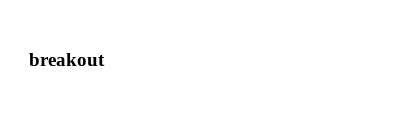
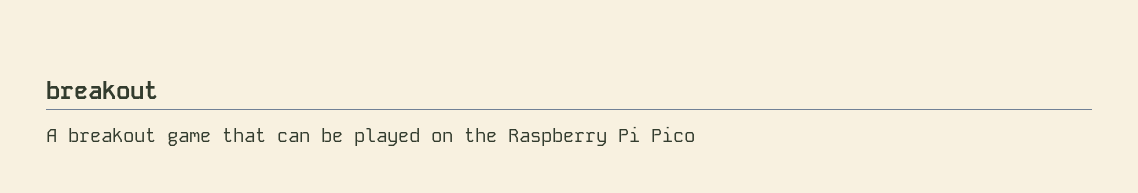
[29,53,105,66] breakout -> [46,81,158,99] [46,126,695,146] breakout // A breakout game that can be played on the Raspberry Pi Pico

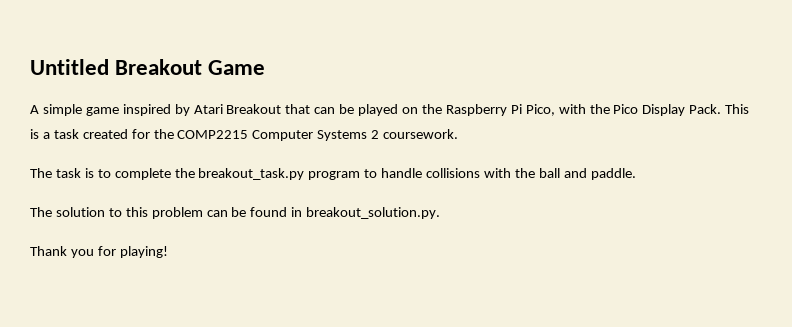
[46,81,158,99] [46,128,211,146] breakout // A breakout game -> [30,59,266,75] [30,104,282,116] Untitled Breakout Game // A simple game inspired by Atari Breakout
[651,126,695,142] Pico -> [525,104,750,116] [30,129,459,141] [30,168,636,180] [30,207,441,219] [30,246,168,258] Pico, with the Pico Display Pack. This is a task created for the COMP2215 Computer Systems 2 coursework. // The task is to complete the breakout_task.py program to handle collisions with the ball and paddle. // The solution to this problem can be found in breakout_solution.py. // Thank you for playing!

